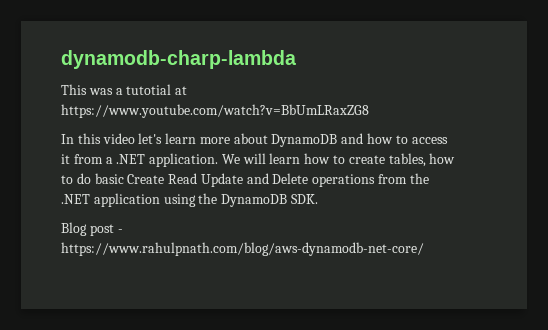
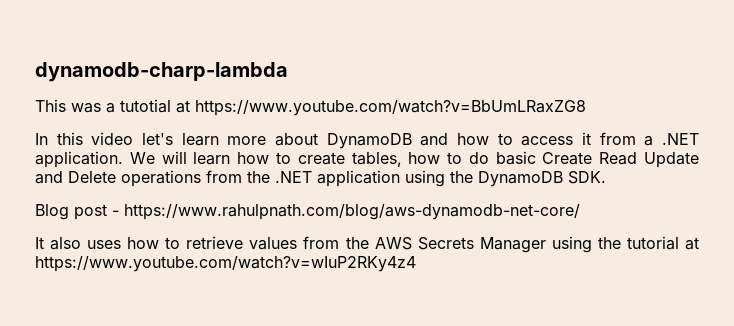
(424, 249) none -> [35,236,700,253] [35,256,416,272] // It also uses how to retrieve values from the AWS Secrets Manager using the tutorial at https://www.youtube.com/watch?v=wIuP2RKy4z4

